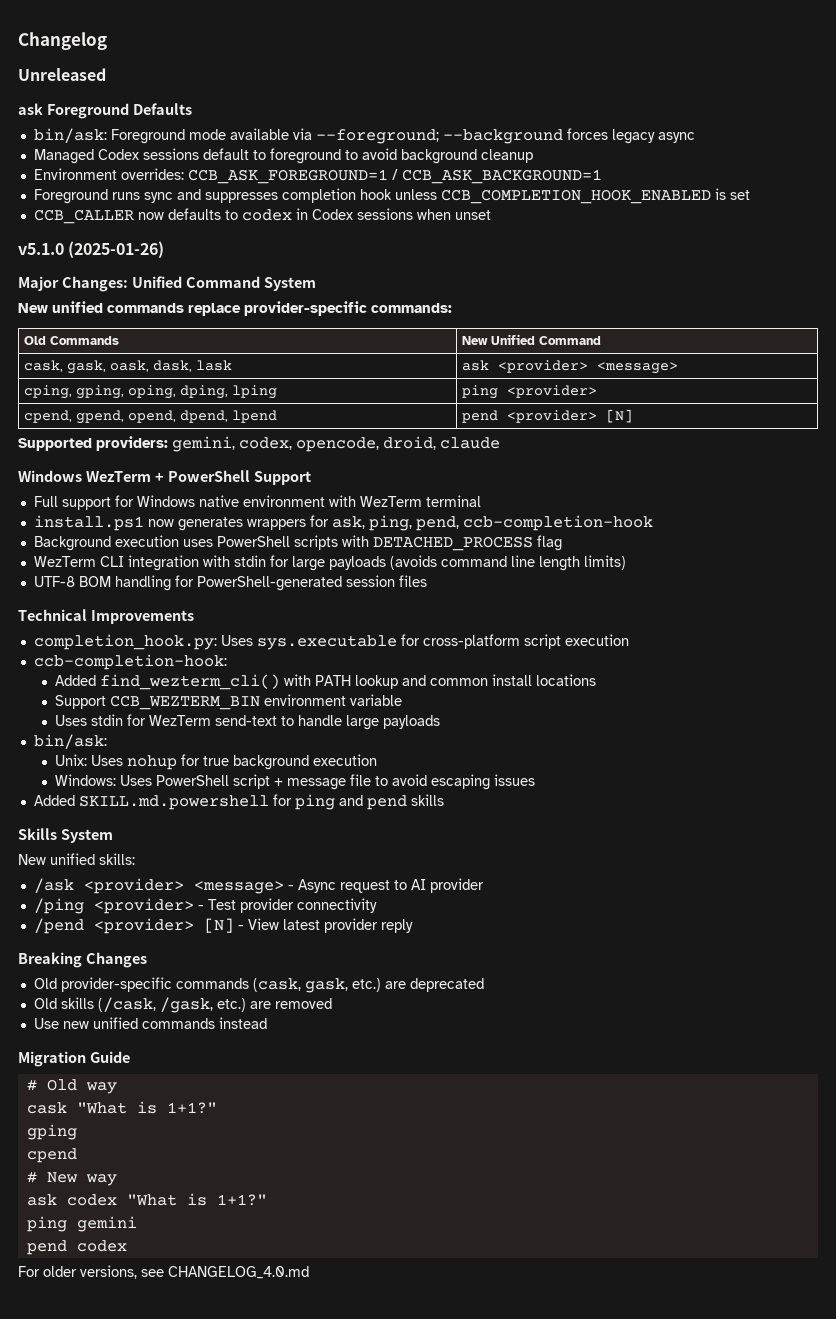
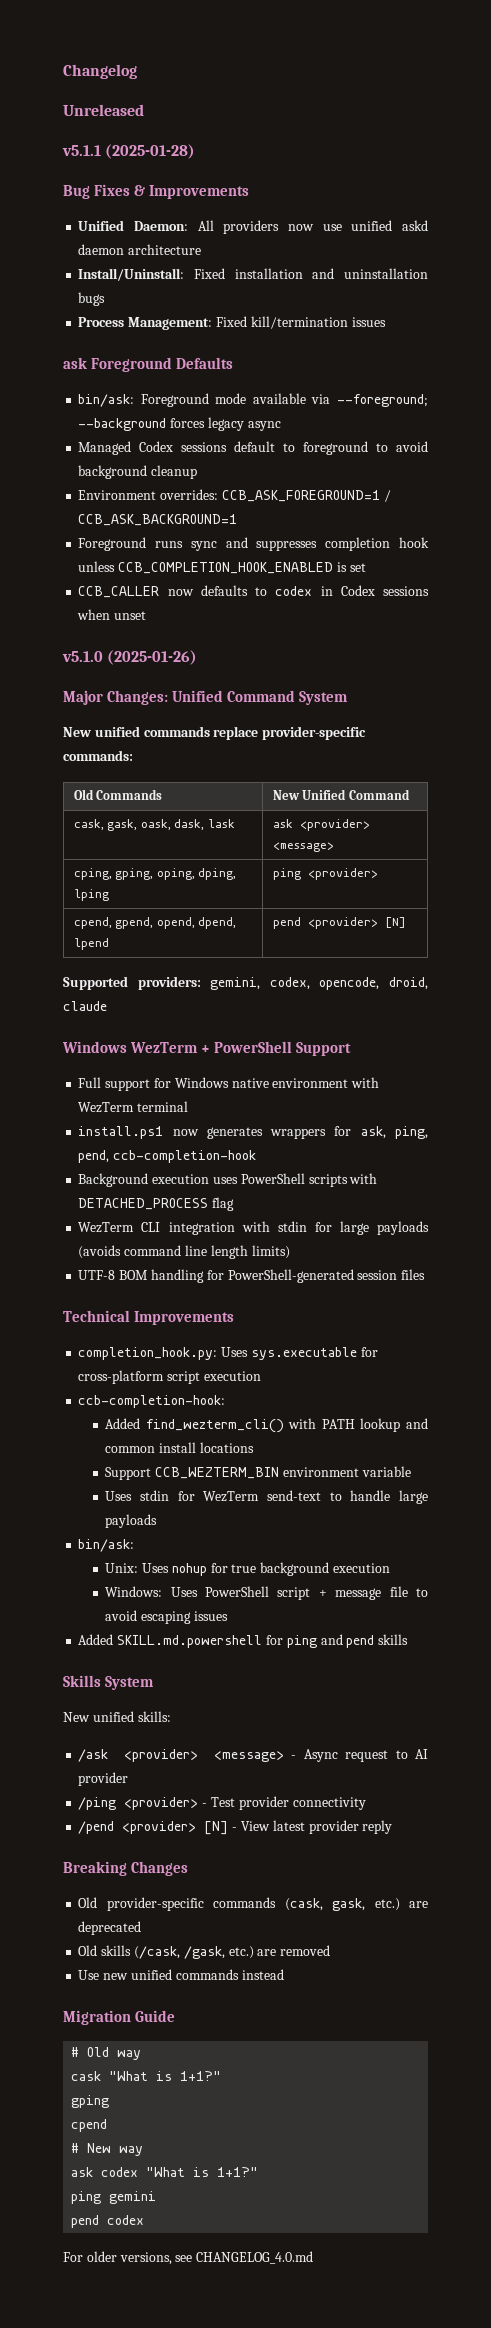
(106, 74) none -> [62,144,196,159] [63,184,249,199] [78,220,428,234] [78,244,202,255] [78,268,428,281] [78,292,106,306] [78,316,386,330] // v5.1.1 (2025-01-28) // Bug Fixes & Improvements // Unified Daemon: All providers now use unified askd daemon architecture // Install/Uninstall: Fixed installation and uninstallation bugs // Process Management: Fixed kill/termination issues

